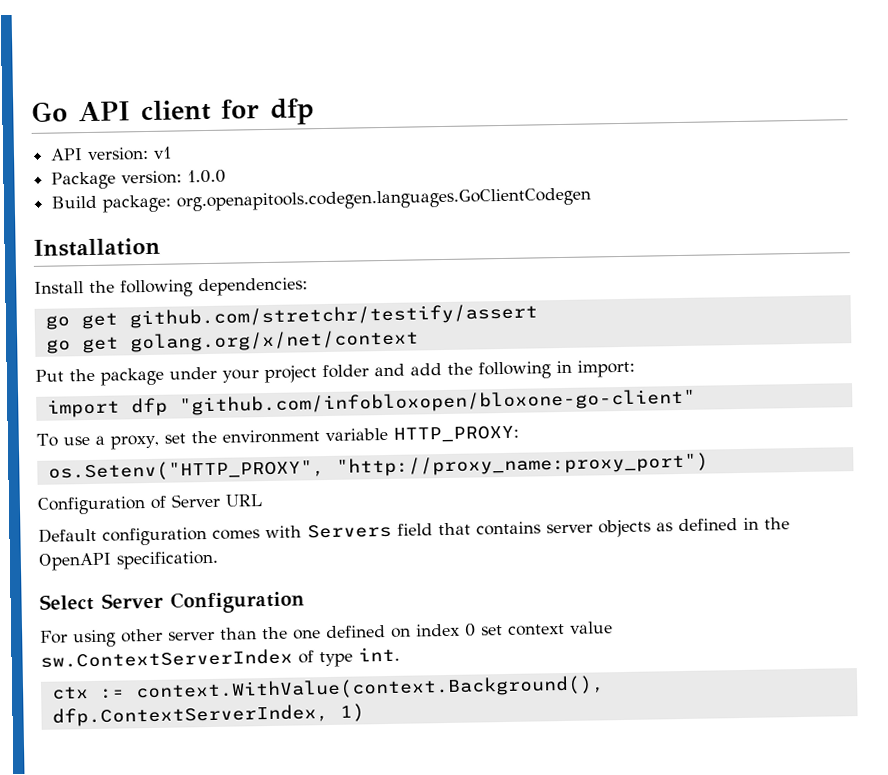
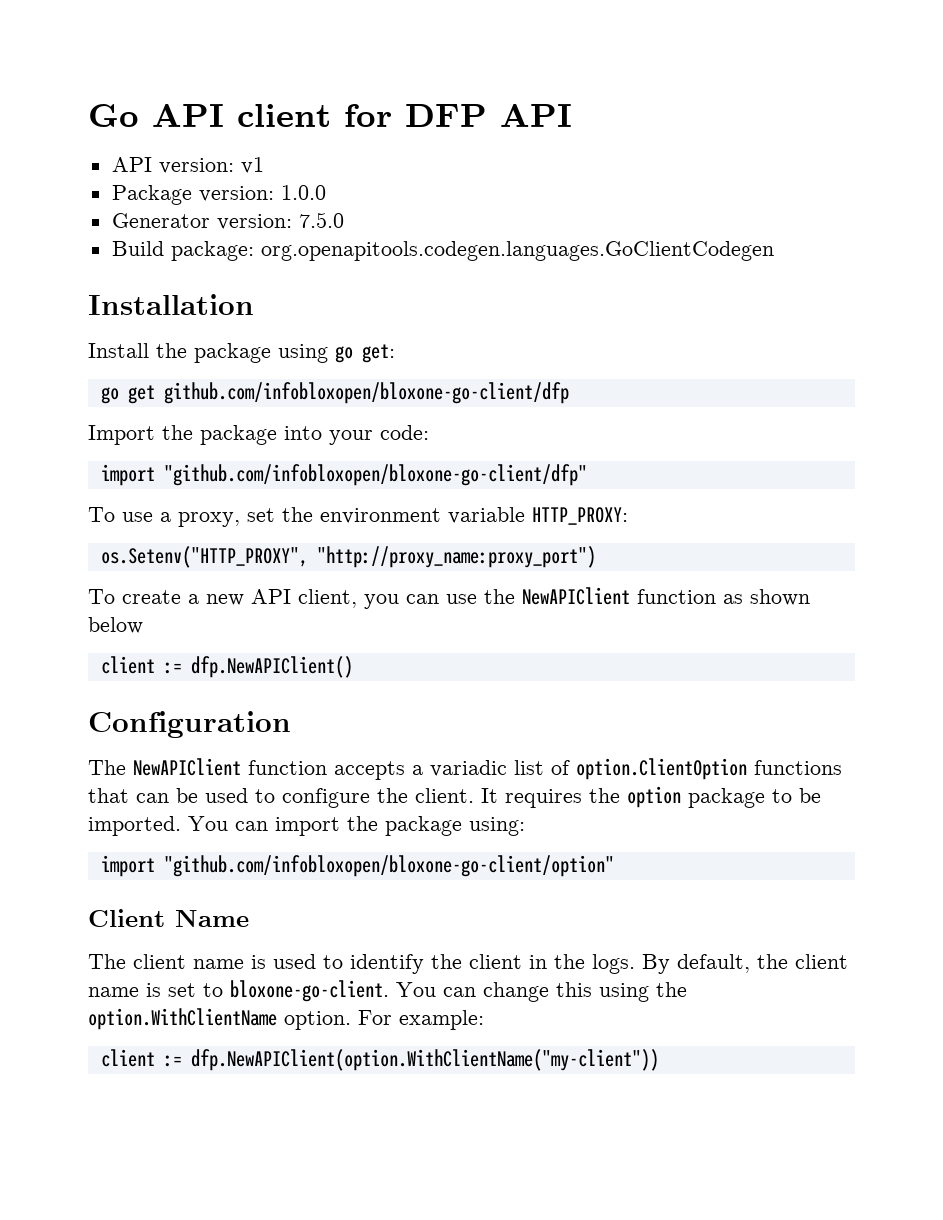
[270,98,314,125] dfp -> [405,104,572,127] DFP API
(227, 176) none -> [111,212,344,230] // Generator version: 7.5.0
[120,277,308,298] [44,303,538,330] [45,329,419,354] [35,359,635,386] [46,388,696,418] following dependencies: // go get github.com/stretchr/testify/assert // go get golang.org/x/net/context // Put the package under your project folder and add the following in import: // import dfp "github.com/infobloxopen/bloxone-go-client" -> [194,343,395,363] [100,382,569,404] [88,425,429,445] [100,464,587,486] package using go get: // go get github.com/infobloxopen/bloxone-go-client/dfp // Import the package into your code: // import "github.com/infobloxopen/bloxone-go-client/dfp"
[37,493,262,515] [38,517,790,546] [38,550,219,571] [39,590,305,614] [40,621,613,648] [40,646,400,668] [51,675,605,702] [51,703,365,727] Configuration of Server URL // Default configuration comes with Servers field that contains server objects as defined in the OpenAPI specification. // Select Server Configuration // For using other server than the one defined on index 0 set context value sw.ContextServerIndex of type int. // ctx := context.WithValue(context.Background(), dfp.ContextServerIndex, 1) -> [88,587,810,609] [88,617,143,634] [100,656,353,678] [88,711,291,738] [88,758,842,780] [88,786,821,808] [88,816,525,836] [100,855,614,877] [88,909,249,927] [88,954,848,974] [88,980,687,1002] [88,1008,484,1030] [100,1049,659,1071] To create a new API client, you can use the NewAPIClient function as shown below // client := dfp.NewAPIClient() // Configuration // The NewAPIClient function accepts a variadic list of option.ClientOption functions that can be used to configure the client. It requires the option package to be imported. You can import the package using: // import "github.com/infobloxopen/bloxone-go-client/option" // Client Name // The client name is used to identify the client in the logs. By default, the client name is set to bloxone-go-client. You can change this using the option.WithClientName option. For example: // client := dfp.NewAPIClient(option.WithClientName("my-client"))

